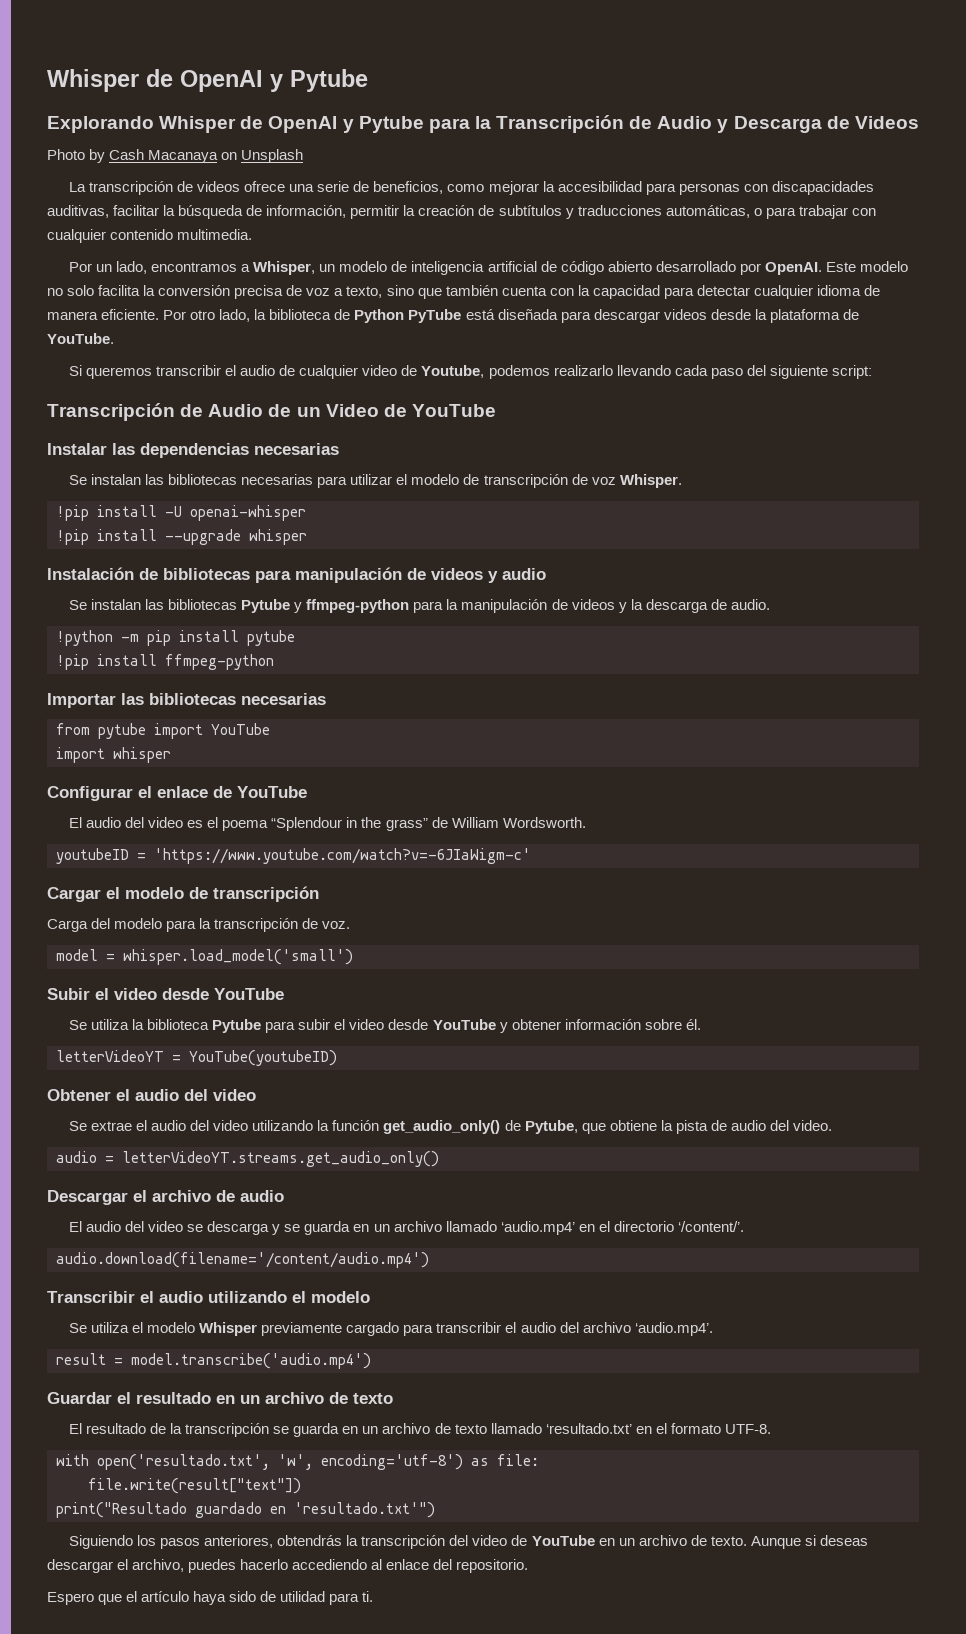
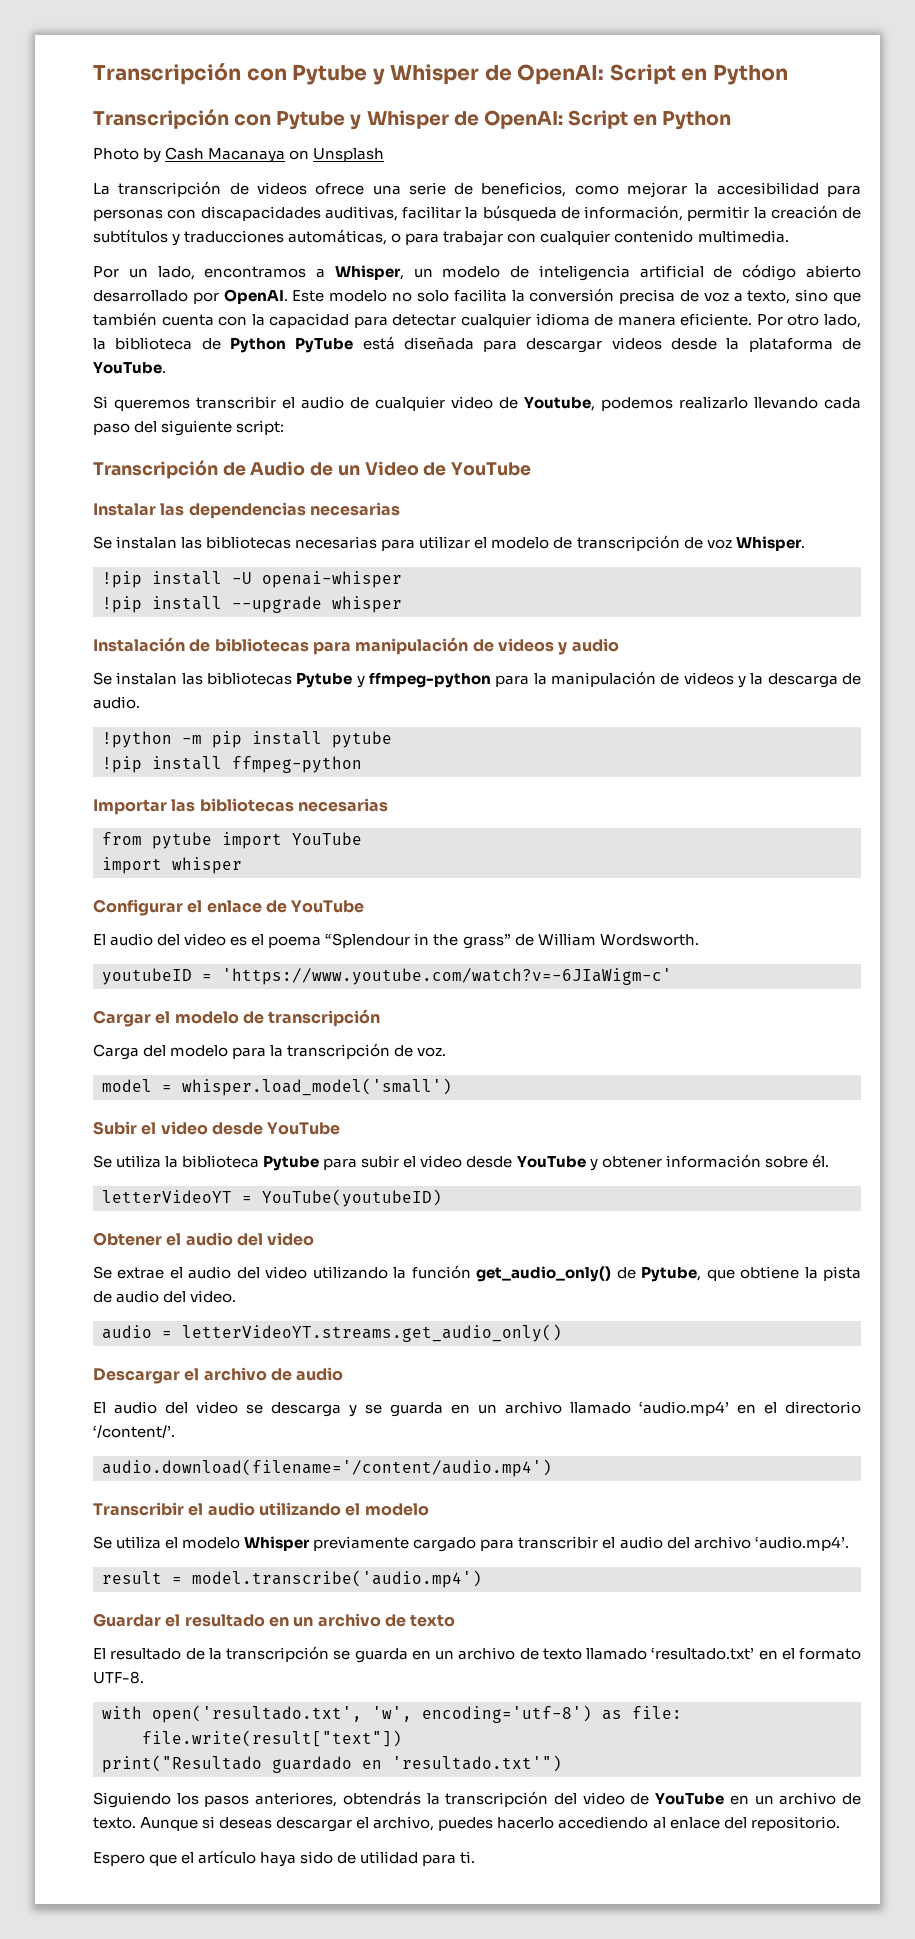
[47,69,368,92] [47,115,919,133] Whisper de OpenAI y Pytube // Explorando Whisper de OpenAI y Pytube para la Transcripción de Audio y Descarga de Videos -> [93,63,788,85] [93,109,732,130] Transcripción con Pytube y Whisper de OpenAI: Script en Python // Transcripción con Pytube y Whisper de OpenAI: Script en Python

